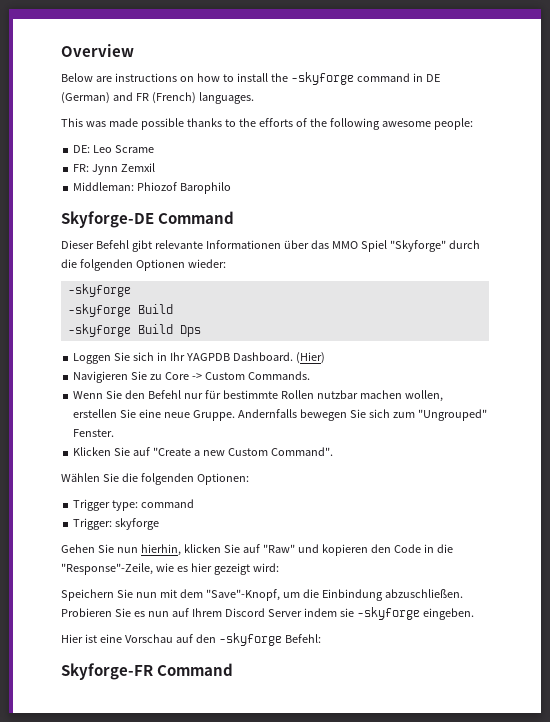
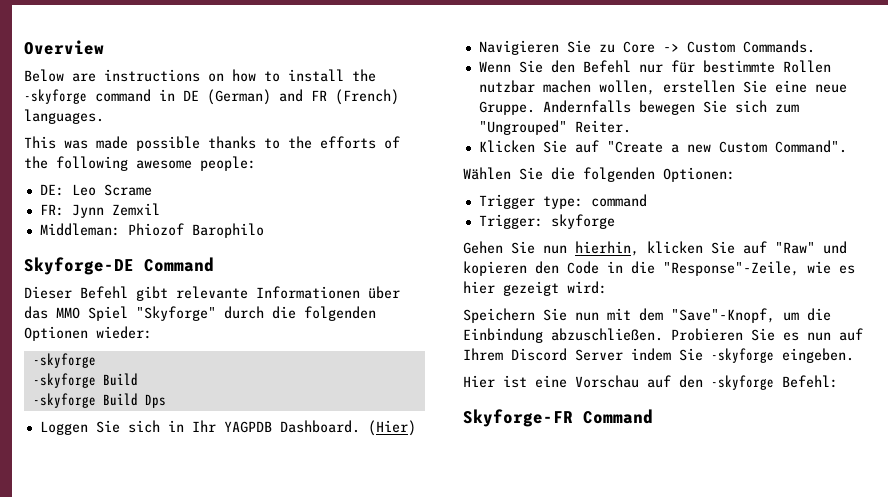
[73,429,115,437] Fenster. -> [574,120,631,133] Reiter.
[339,608,354,617] sie -> [679,348,703,361] Sie

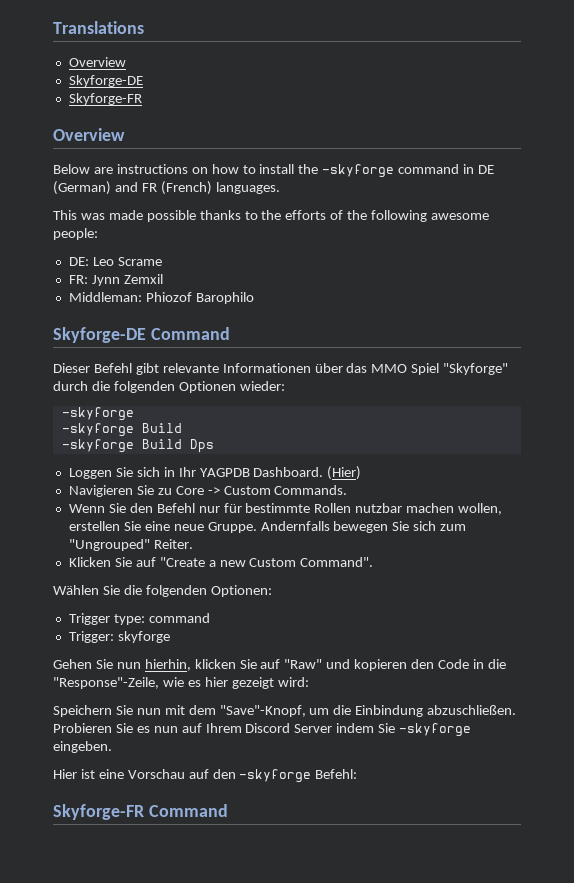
(24, 47) none -> [53,21,144,34] [68,57,126,67] [68,75,143,87] [68,93,142,105] Translations // Overview // Skyforge-DE // Skyforge-FR //

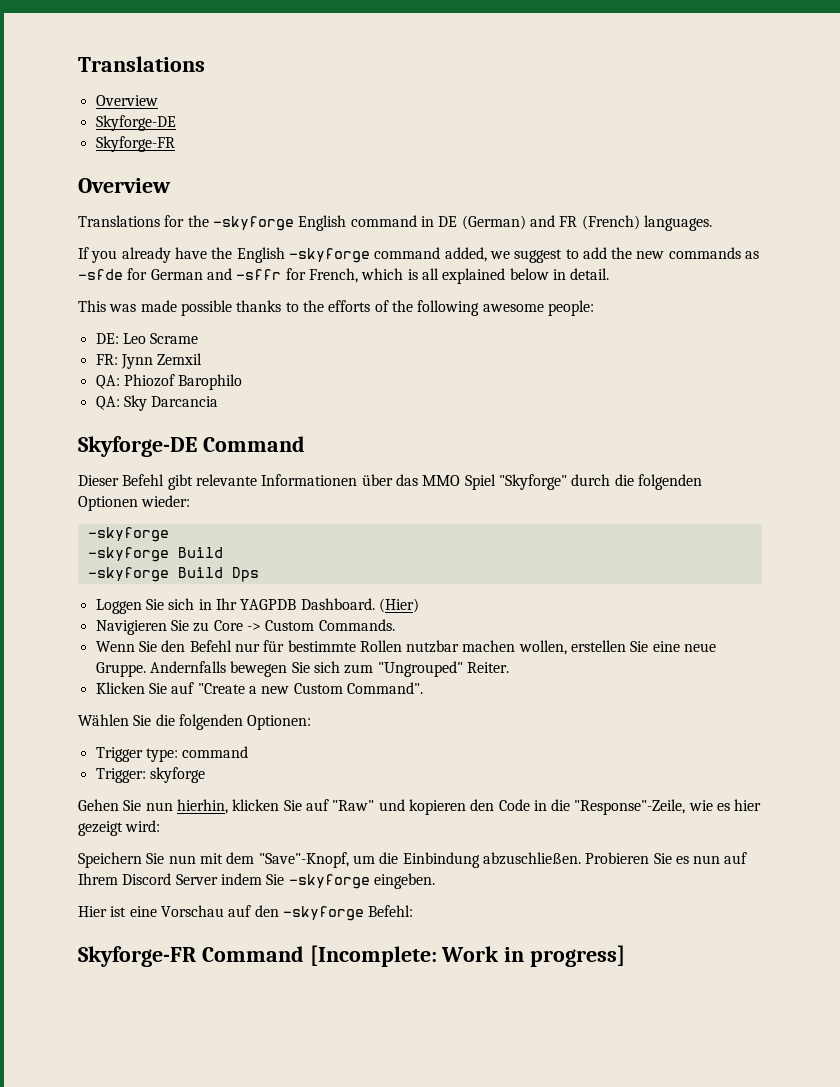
[53,164,295,174] Below are instructions on how to install -> [78,215,185,227] Translations for
(395, 171) none -> [298,215,347,231] English
(280, 188) none -> [78,247,760,263] [78,268,610,284] // If you already have the English -skyforge command added, we suggest to add the new commands as -sfde for German and -sffr for French, which is all explained below in detail.
[68,292,142,302] Middleman: -> [95,375,120,389] QA:
(254, 298) none -> [95,395,219,411] // QA: Sky Darcancia
(228, 810) none -> [309,945,626,967] [Incomplete: Work in progress]

